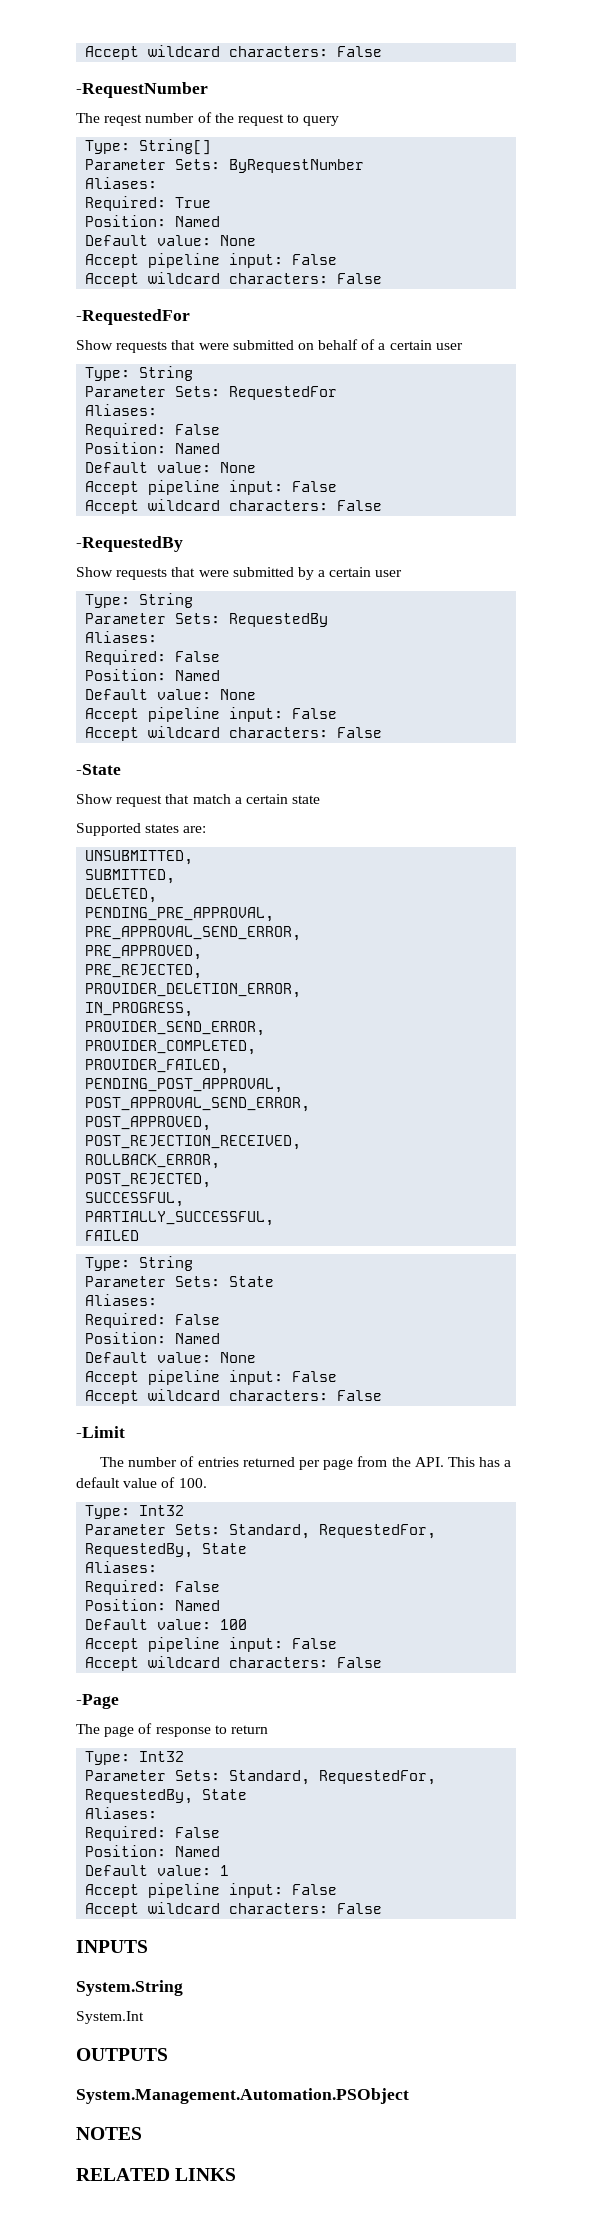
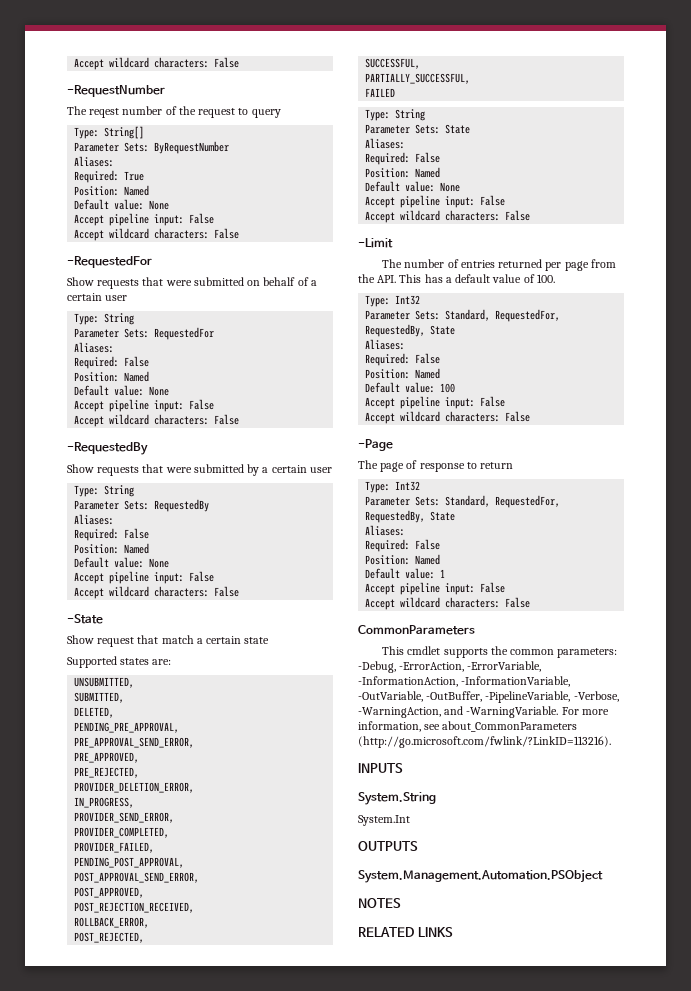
(383, 1908) none -> [358,625,475,635] [382,646,618,658] [358,661,542,673] [358,676,571,687] [358,691,619,703] [358,706,609,718] [358,721,578,732] [358,736,611,748] // CommonParameters // This cmdlet supports the common parameters: -Debug, -ErrorAction, -ErrorVariable, -InformationAction, -InformationVariable, -OutVariable, -OutBuffer, -PipelineVariable, -Verbose, -WarningAction, and -WarningVariable. For more information, see about_CommonParameters (http://go.microsoft.com/fwlink/?LinkID=113216).

